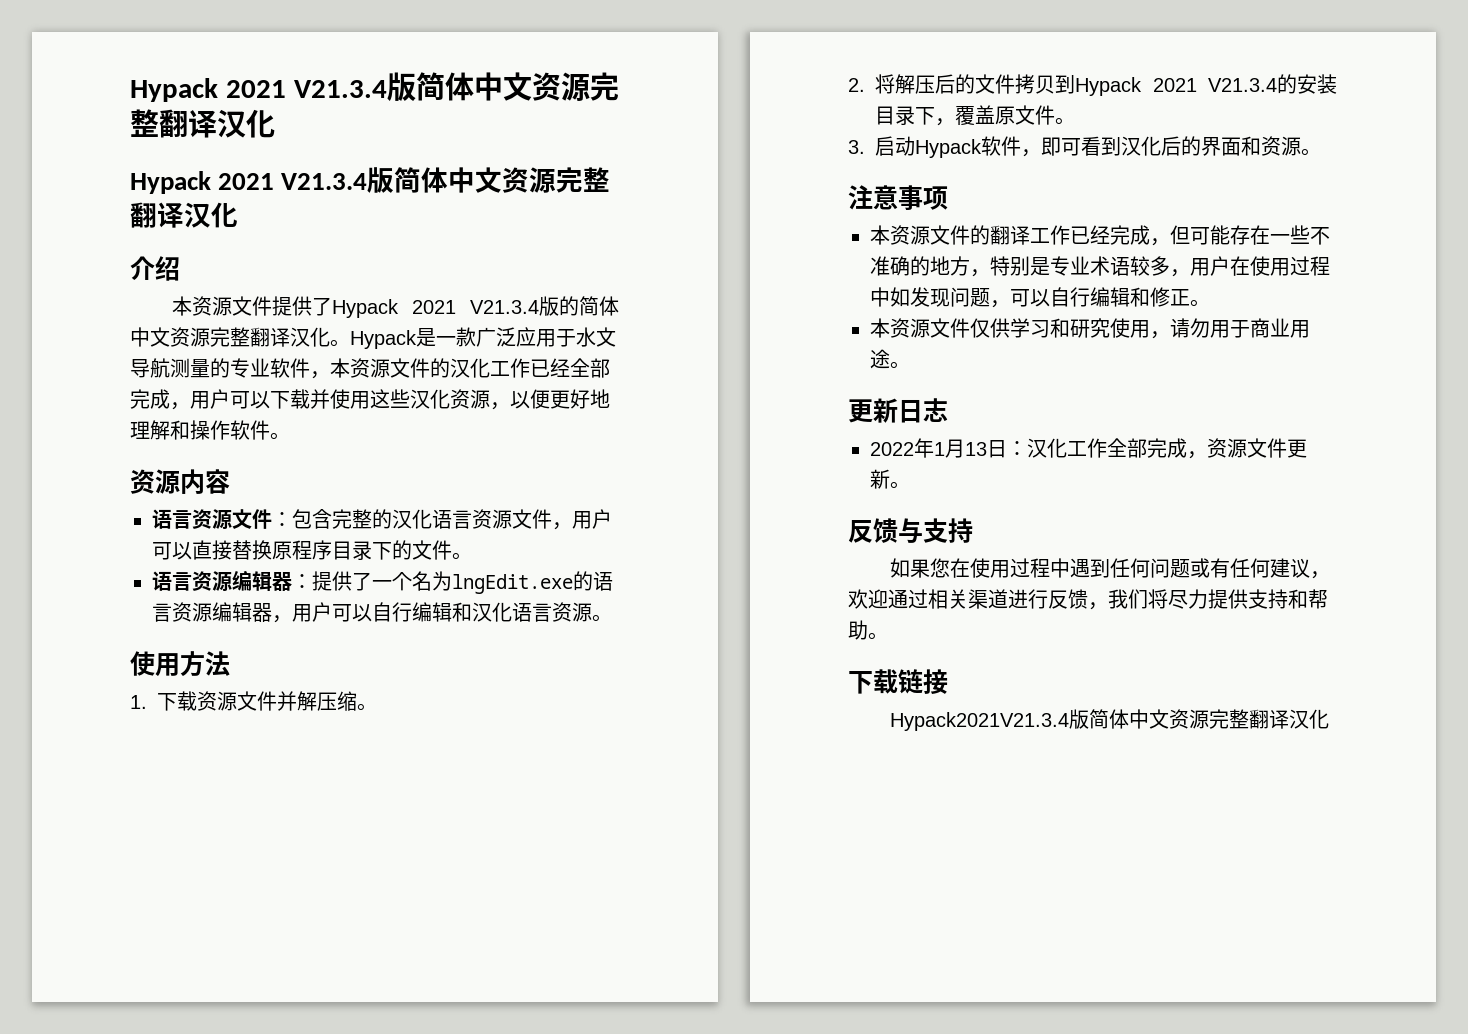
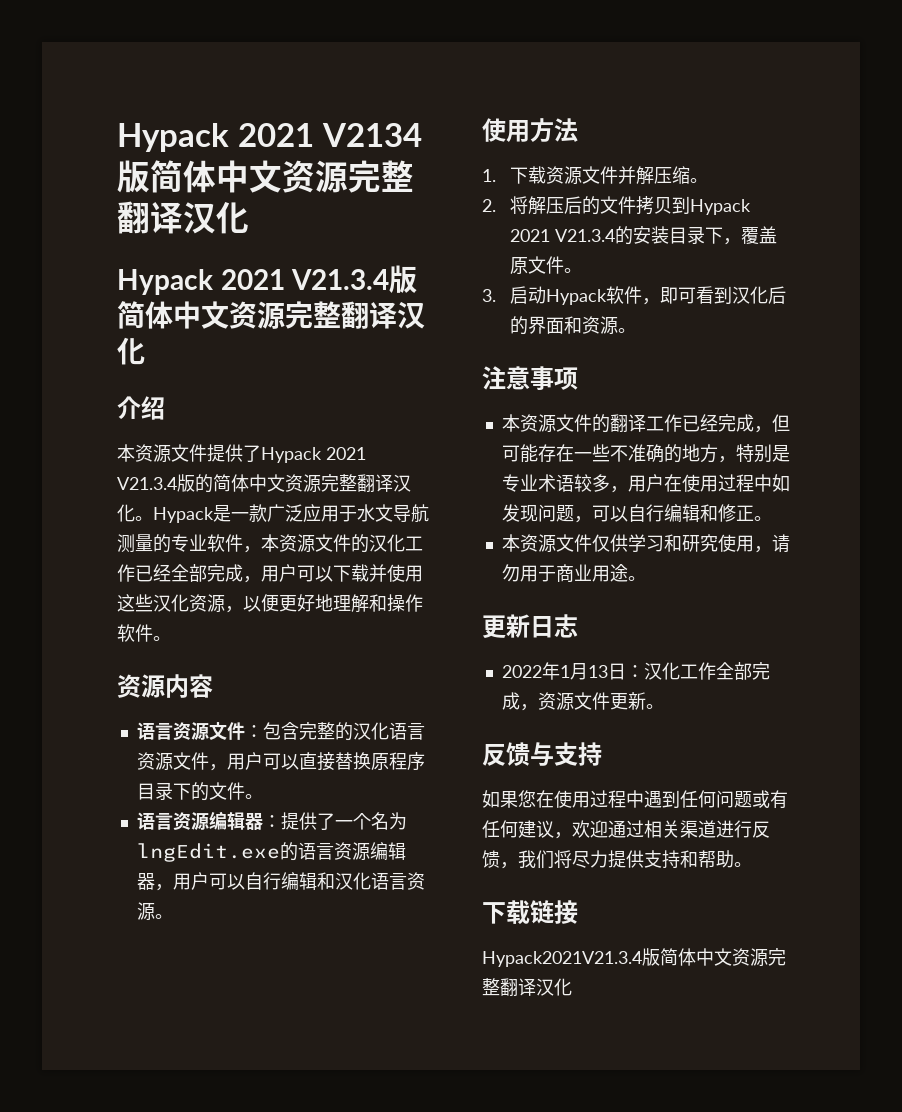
[130,78,387,102] Hypack 2021 V21.3.4 -> [117,123,422,152] Hypack 2021 V2134

